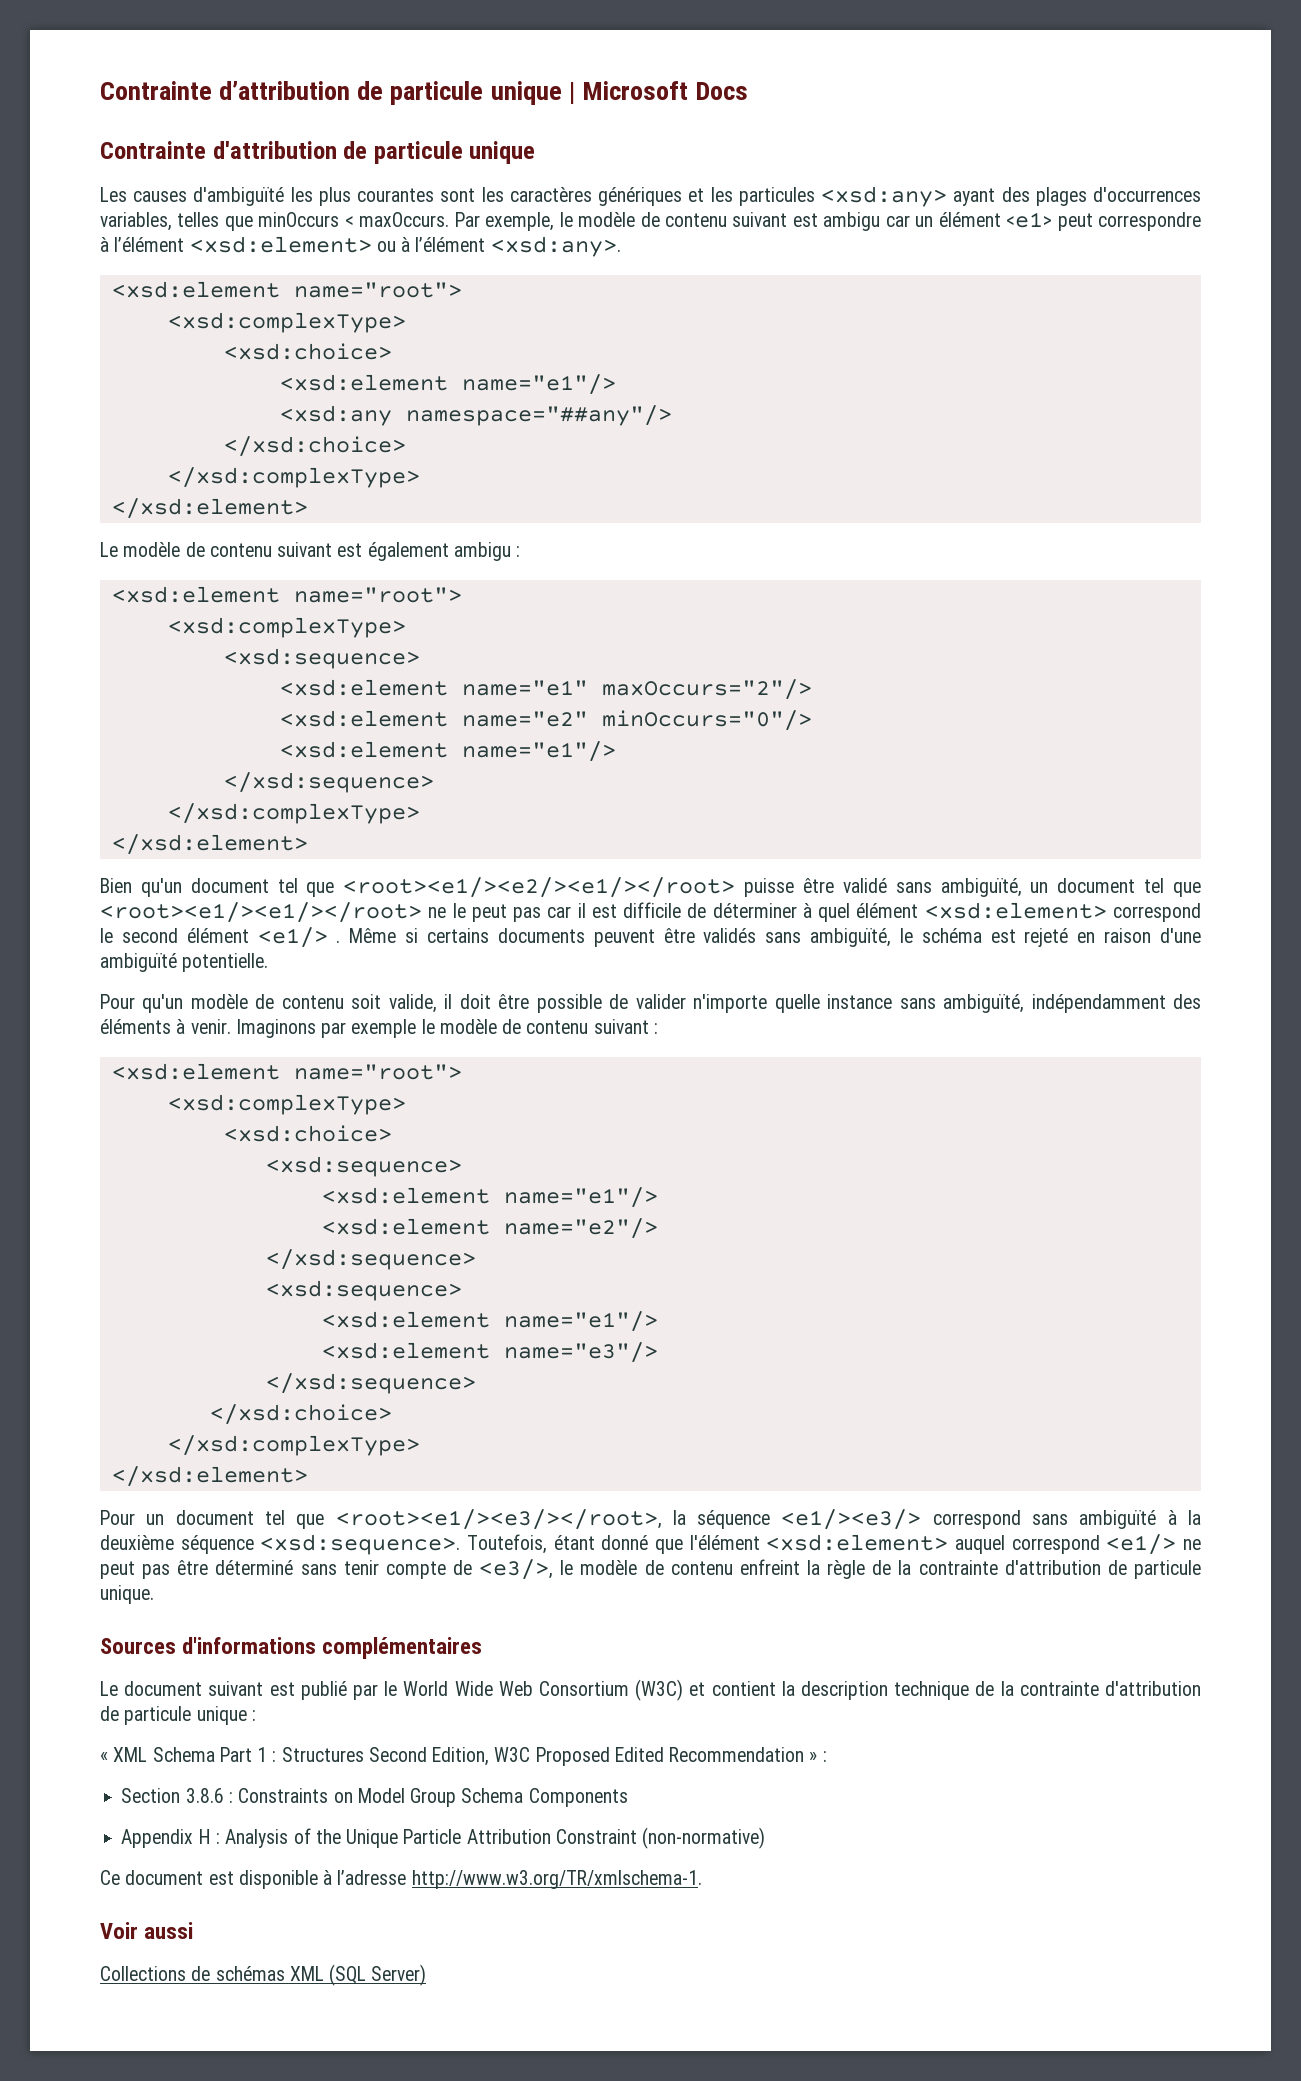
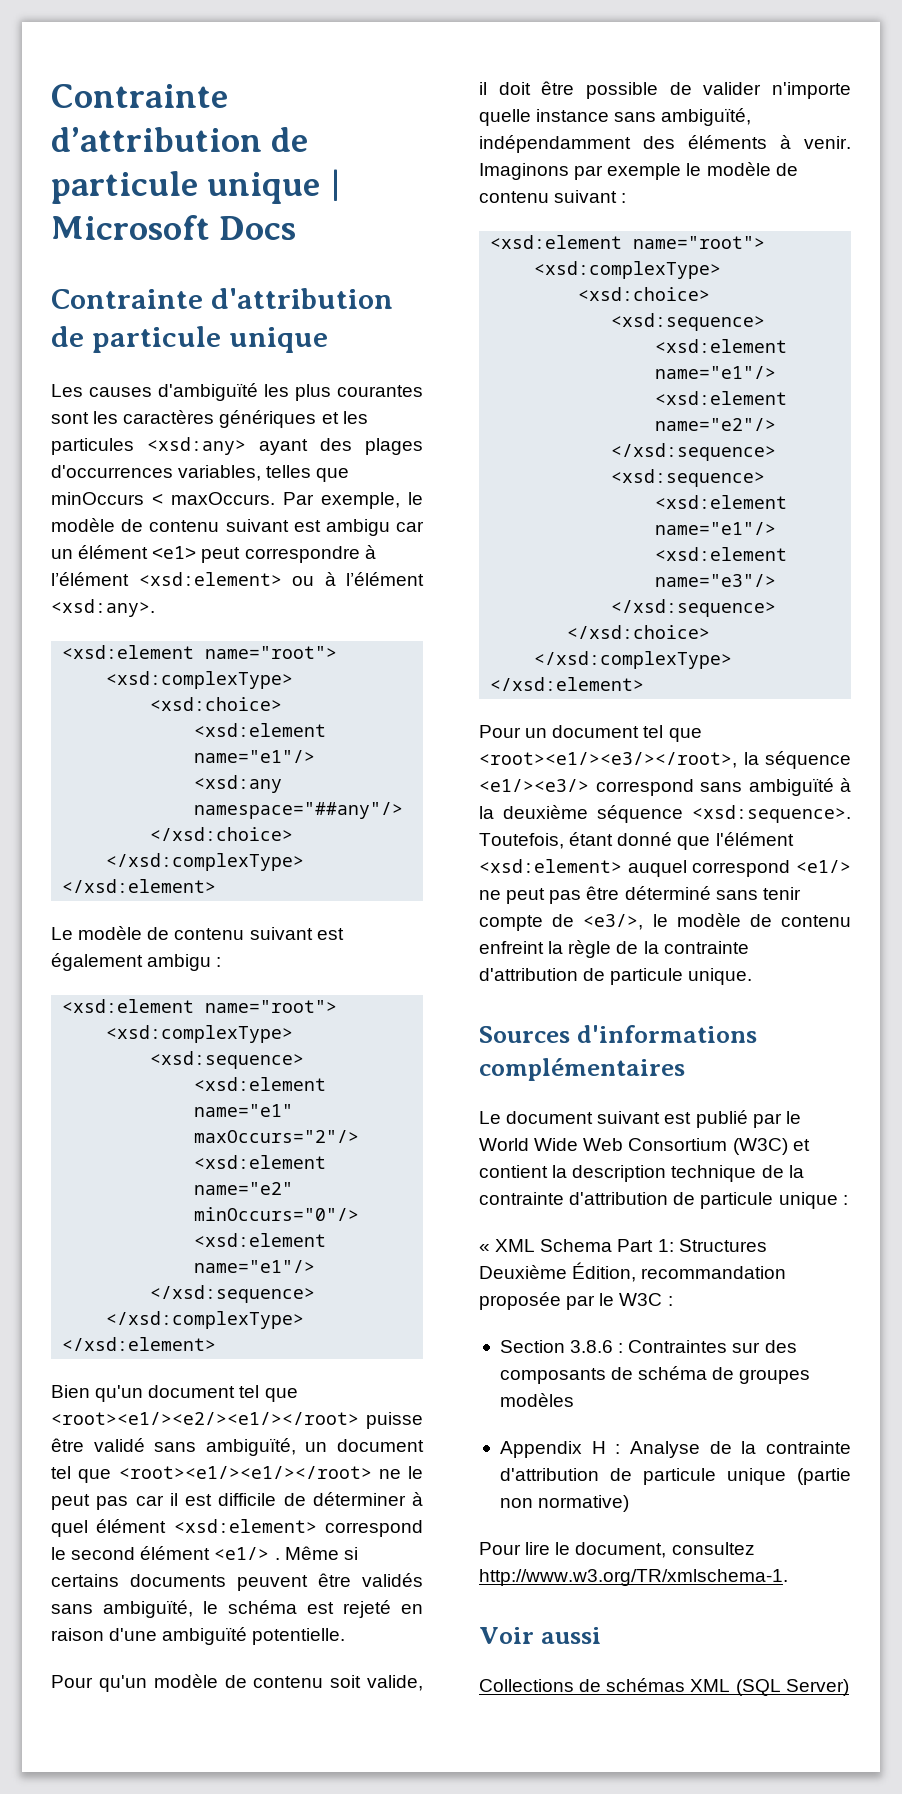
[257,1747,827,1766] [121,1788,628,1807] [121,1827,766,1849] [100,1870,407,1889] 1 : Structures Second Edition, W3C Proposed Edited Recommendation » : // Section 3.8.6 : Constraints on Model Group Schema Components // Appendix H : Analysis of the Unique Particle Attribution Constraint (non-normative) // Ce document est disponible à l’adresse -> [657,1239,767,1252] [479,1262,787,1282] [479,1292,673,1310] [499,1340,797,1353] [499,1366,811,1384] [499,1393,574,1407] [499,1441,851,1458] [499,1468,851,1485] [499,1495,630,1512] [479,1542,755,1558] 1: Structures Deuxième Édition, recommandation proposée par le W3C : // Section 3.8.6 : Contraintes sur des composants de schéma de groupes modèles // Appendix H : Analyse de la contrainte d'attribution de particule unique (partie non normative) // Pour lire le document, consultez

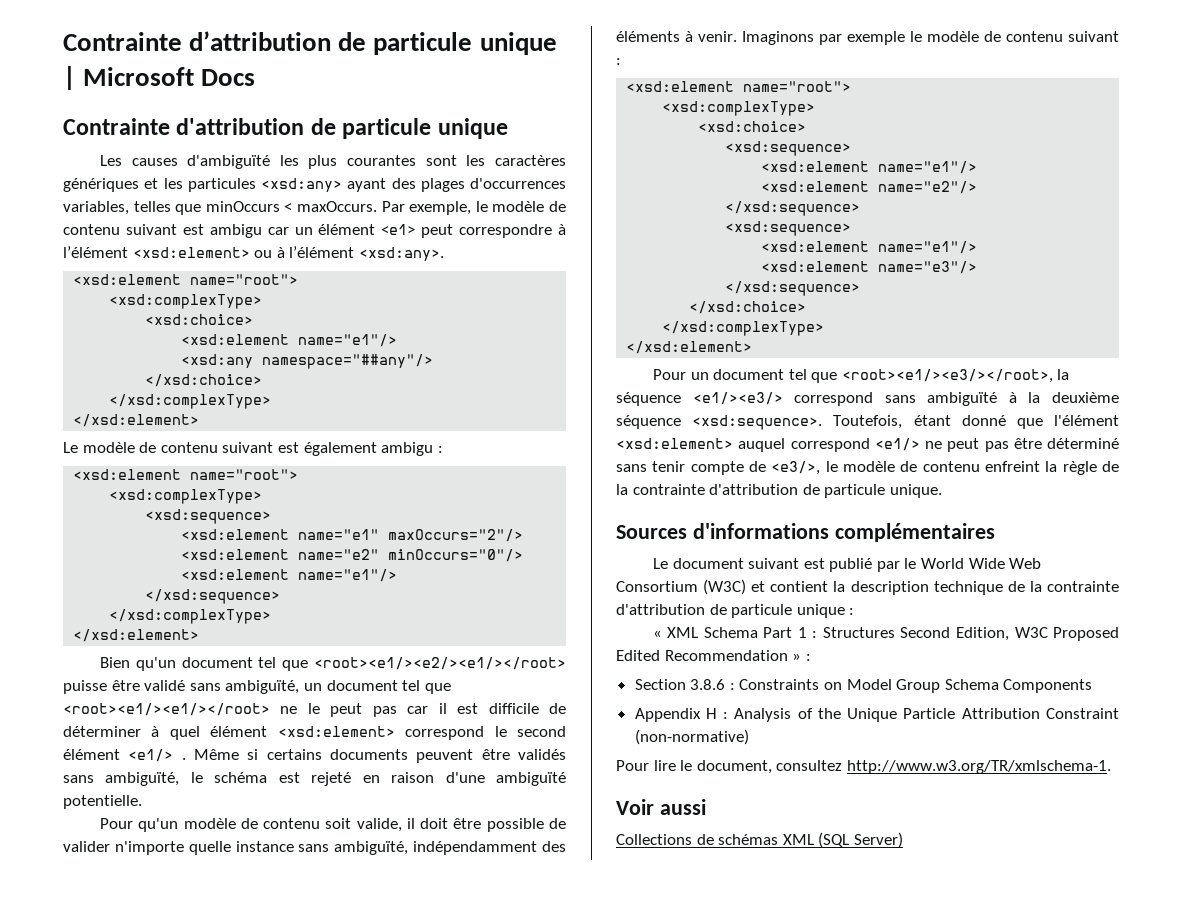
[657,1239,767,1252] [479,1262,787,1282] [479,1292,673,1310] [499,1340,797,1353] [499,1366,811,1384] [499,1393,574,1407] [499,1441,851,1458] [499,1468,851,1485] [499,1495,630,1512] 1: Structures Deuxième Édition, recommandation proposée par le W3C : // Section 3.8.6 : Contraintes sur des composants de schéma de groupes modèles // Appendix H : Analyse de la contrainte d'attribution de particule unique (partie non normative) -> [797,627,1119,641] [616,650,811,661] [634,679,1093,693] [634,708,1119,722] [634,729,749,745] 1 : Structures Second Edition, W3C Proposed Edited Recommendation » : // Section 3.8.6 : Constraints on Model Group Schema Components // Appendix H : Analysis of the Unique Particle Attribution Constraint (non-normative)

